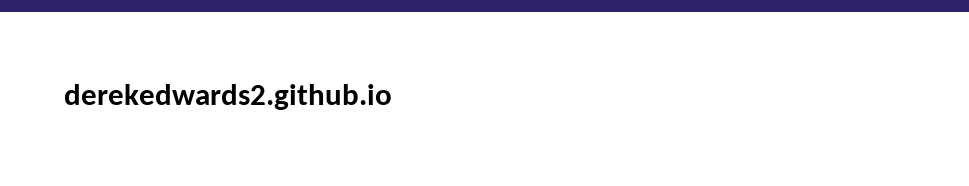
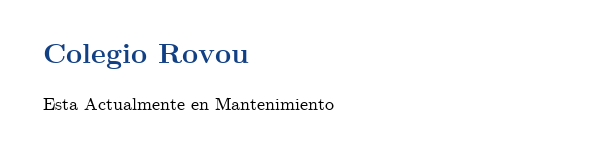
[64,84,392,110] derekedwards2.github.io -> [43,44,249,69] [43,97,334,110] Colegio Rovou // Esta Actualmente en Mantenimiento

